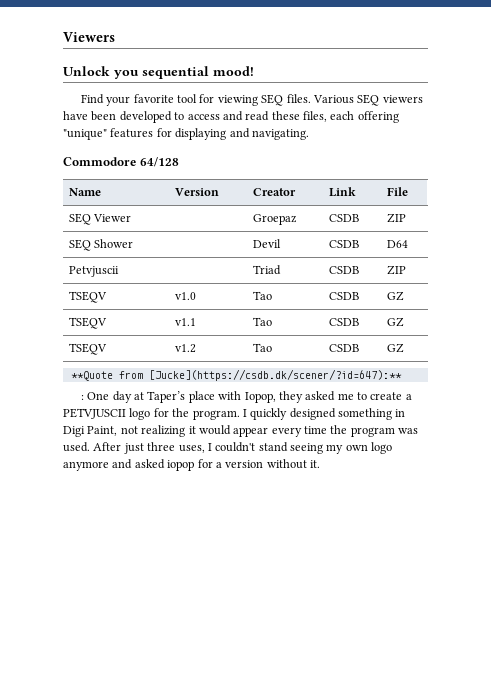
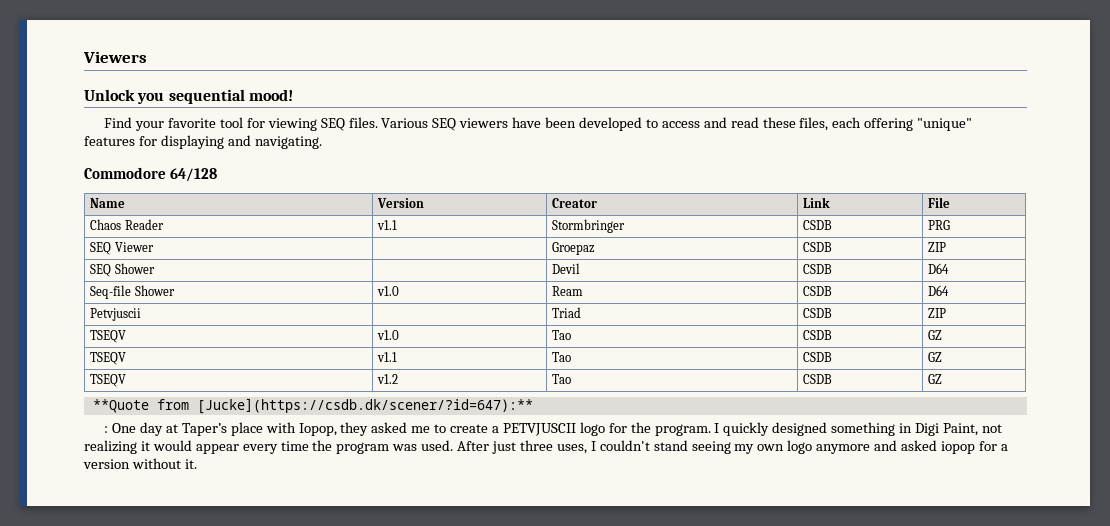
(408, 191) none -> [90,219,164,230] [377,220,398,230] [552,219,626,233] [803,220,833,230] [928,220,951,230] // Chaos Reader | v1.1 | Stormbringer | CSDB | PRG
(408, 244) none -> [90,285,175,299] [377,286,400,296] [552,286,584,296] [803,286,833,296] [928,285,950,296] // Seq-file Shower | v1.0 | Ream | CSDB | D64

